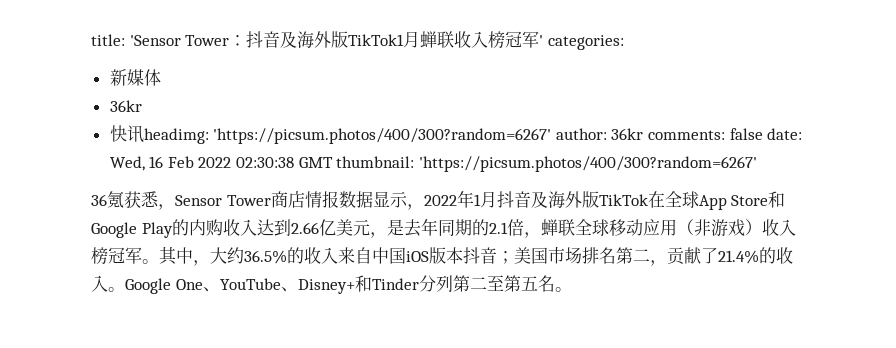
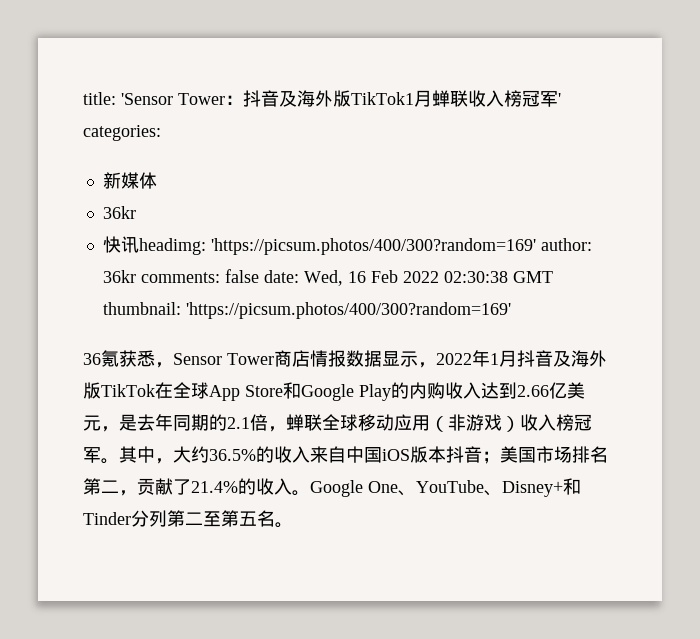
[213,128,552,144] 'https://picsum.photos/400/300?random=6267' -> [210,238,536,255] 'https://picsum.photos/400/300?random=169'
[418,156,757,172] 'https://picsum.photos/400/300?random=6267' -> [185,302,511,319] 'https://picsum.photos/400/300?random=169'

